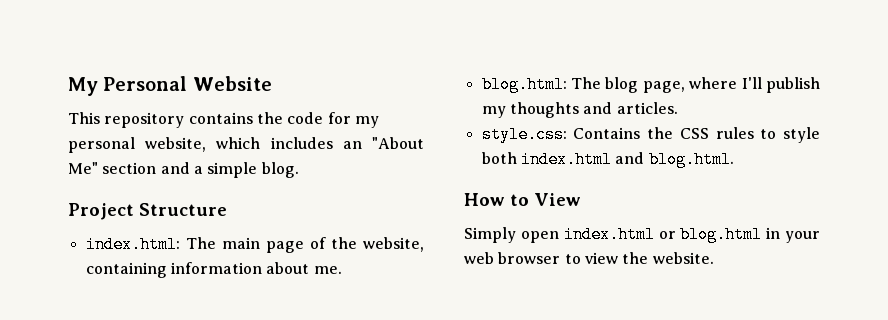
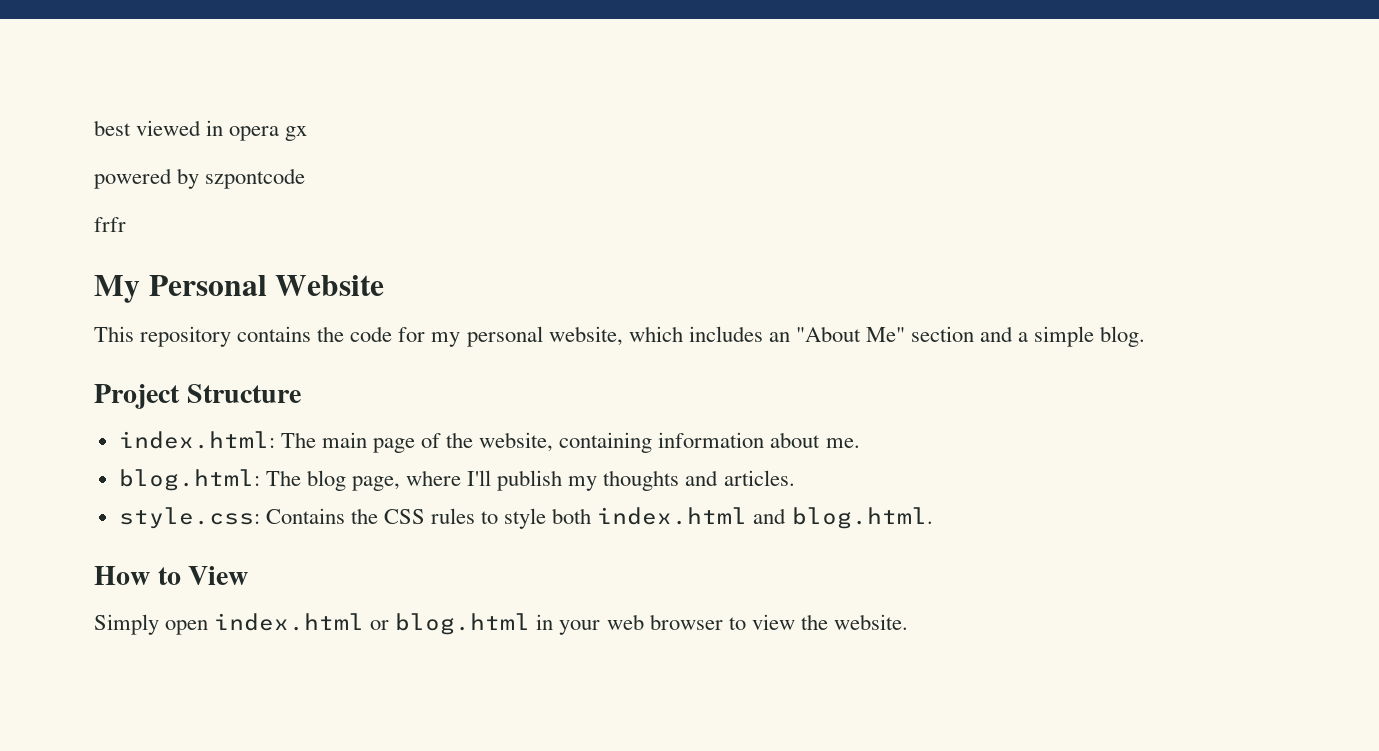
(68, 86) none -> [94,120,308,141] [94,168,306,189] [94,217,126,232] best viewed in opera gx // powered by szpontcode // frfr //

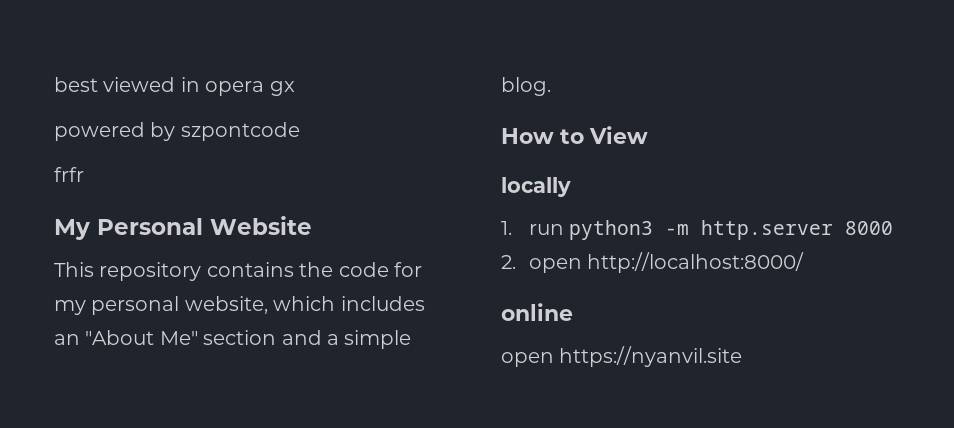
[94,384,301,409] [118,431,860,453] [118,469,795,491] [118,507,933,529] [94,566,249,585] [94,613,908,635] Project Structure // index.html: The main page of the website, containing information about me. // blog.html: The blog page, where I'll publish my thoughts and articles. // style.css: Contains the CSS rules to style both index.html and blog.html. // How to View // Simply open index.html or blog.html in your web browser to view the website. -> [501,126,648,144] [501,177,571,197] [501,220,894,240] [501,252,805,273] [501,303,573,321] [501,346,743,367] How to View // locally // 1. run python3 -m http.server 8000 // 2. open http://localhost:8000/ // online // open https://nyanvil.site

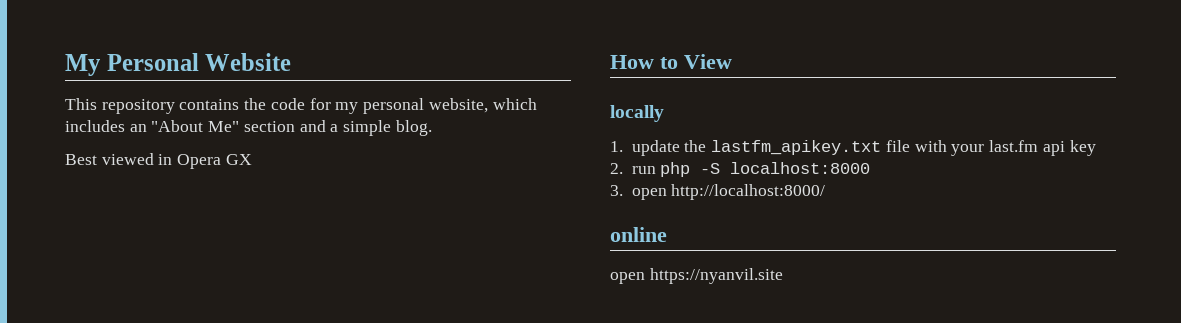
[54,77,295,96] [54,122,300,141] [54,167,84,182] best viewed in opera gx // powered by szpontcode // frfr // -> (65, 65) none
(551, 86) none -> [65,153,252,169] // Best viewed in Opera GX
[529,220,894,240] [501,255,516,269] run python3 -m http.server 8000 // 2. -> [631,140,1096,156] [610,162,871,177] [610,185,623,196] update the lastfm_apikey.txt file with your last.fm api key // 2. run php -S localhost:8000 // 3.

